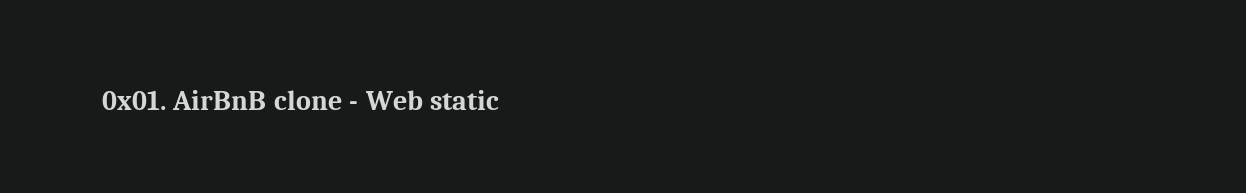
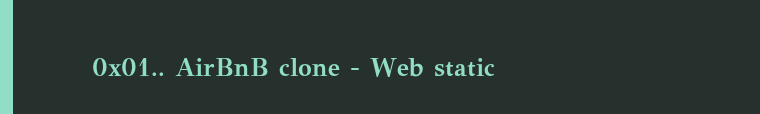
[102,90,166,110] 0x01. -> [92,58,165,76] 0x01..

